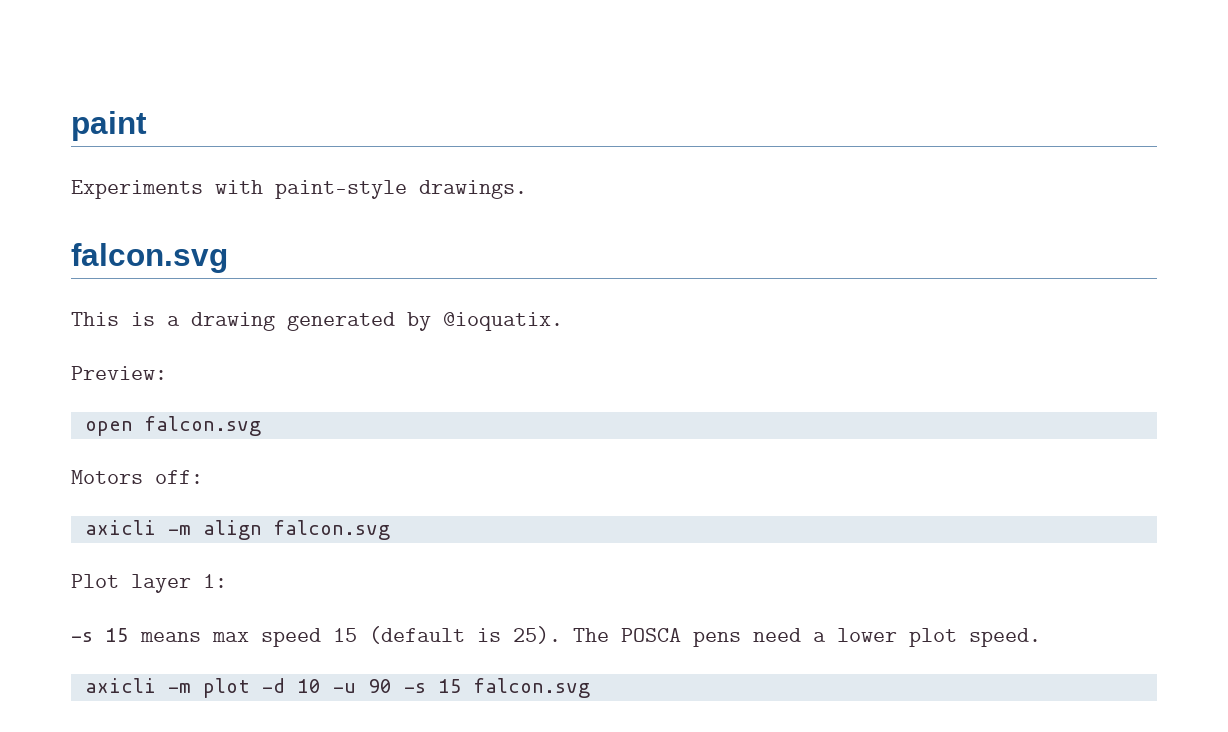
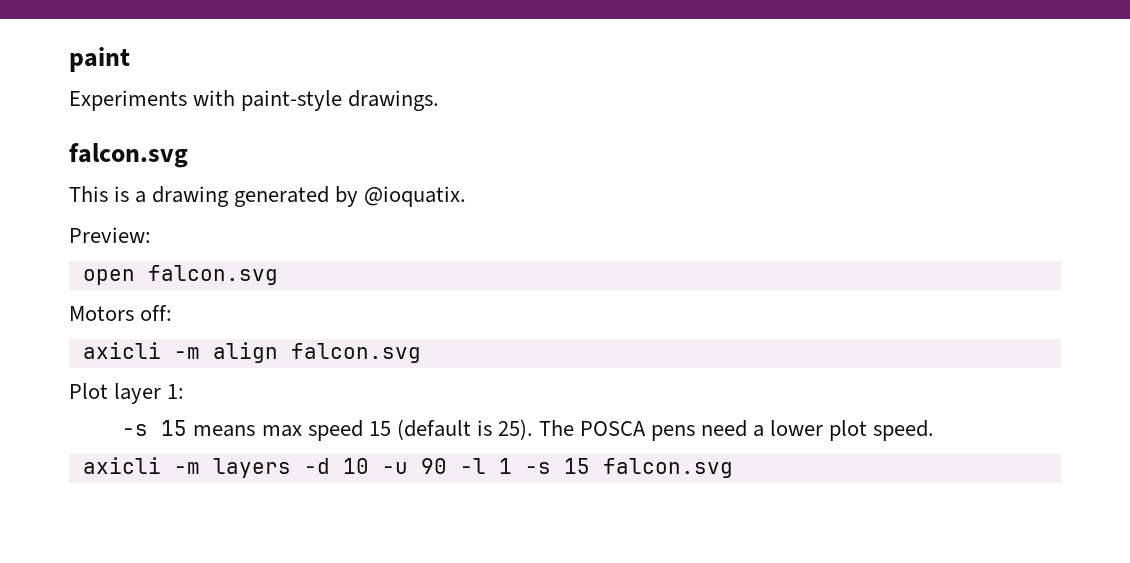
[202,678,250,698] plot -> [212,458,291,478] layers
(392, 686) none -> [459,458,512,474] -l 1

